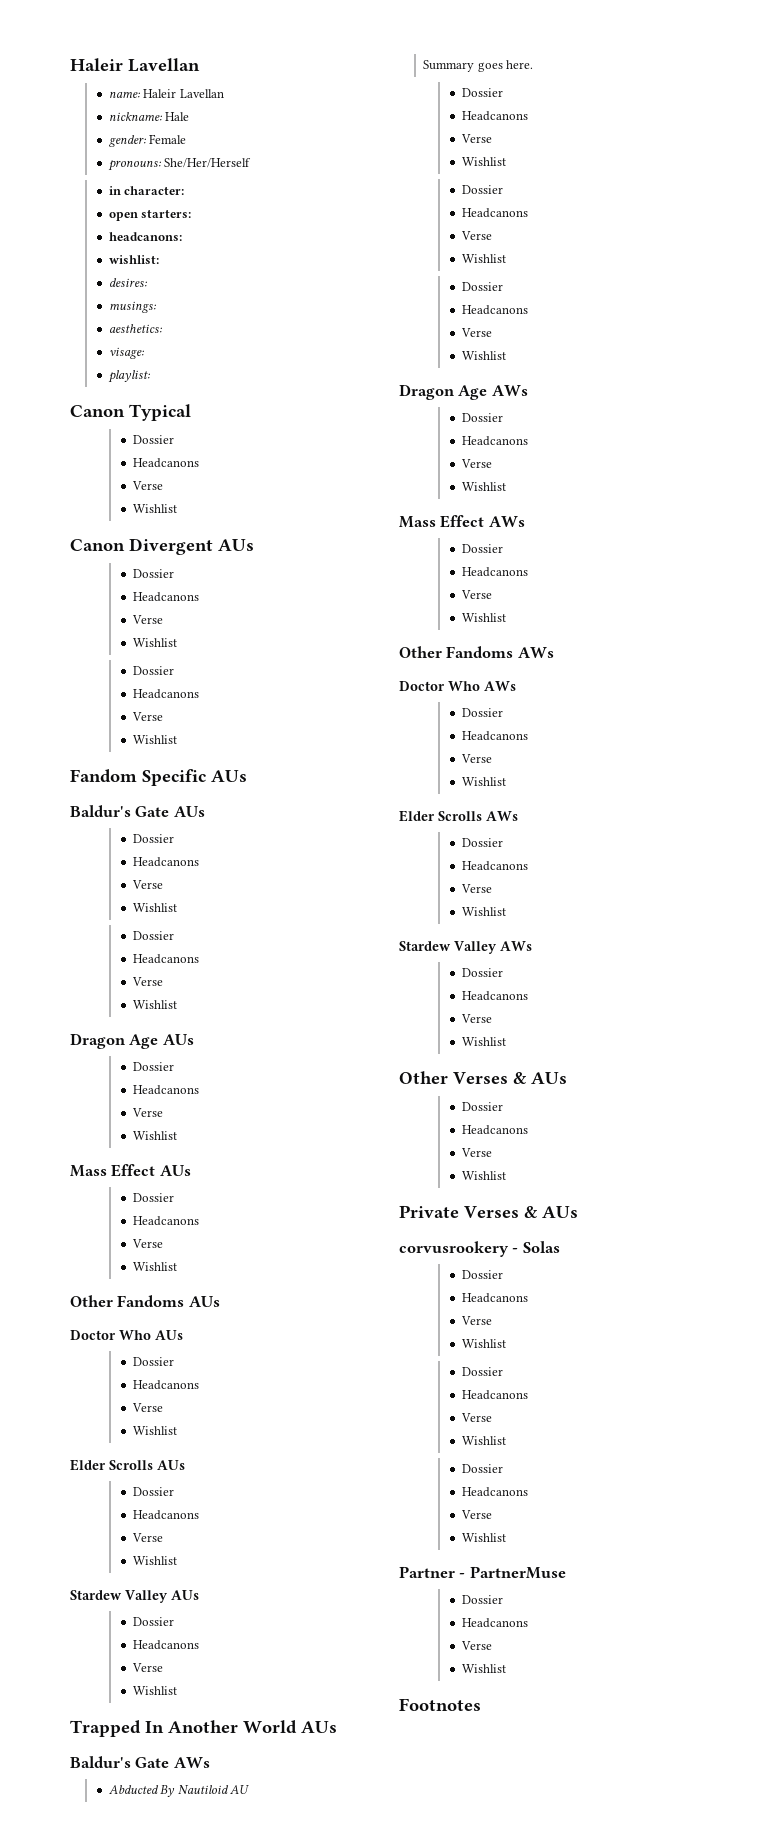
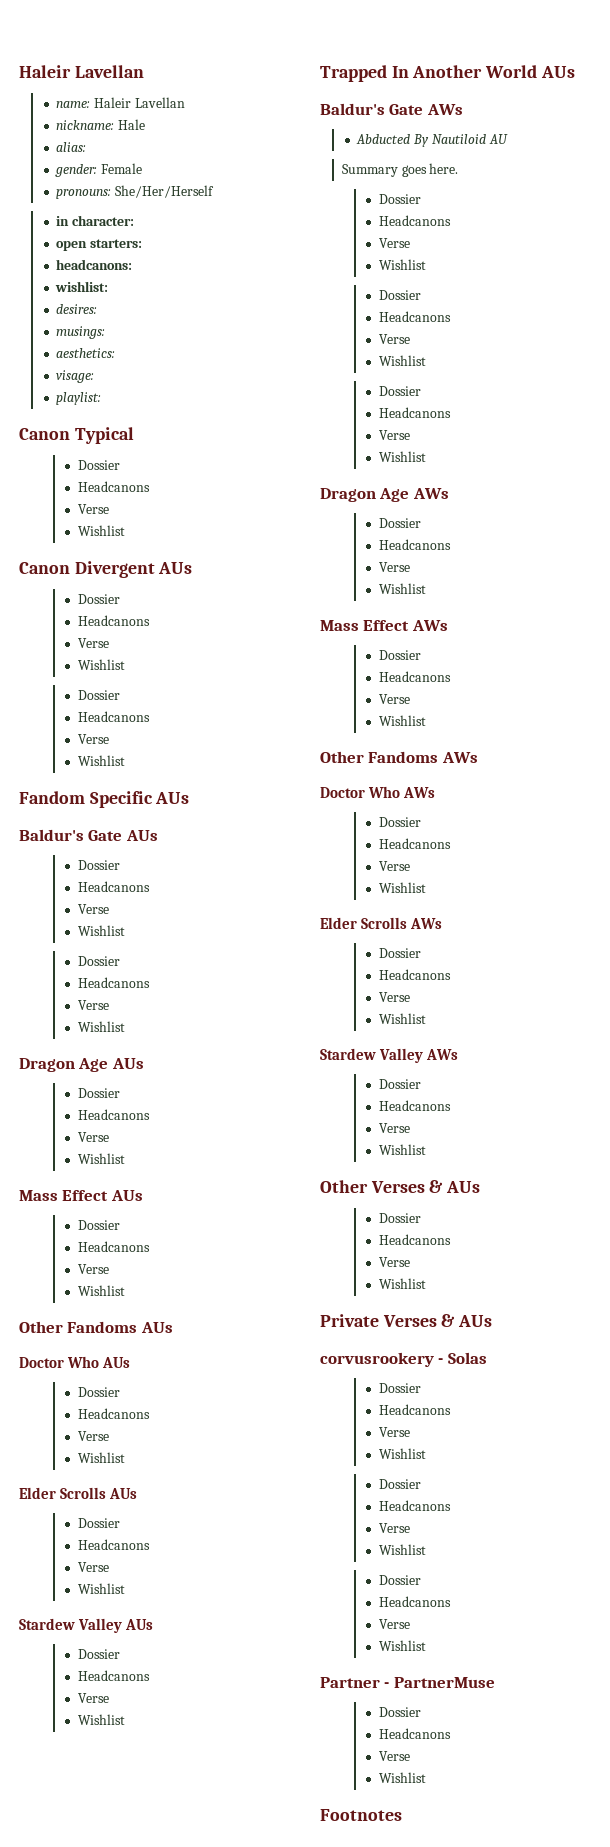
(190, 116) none -> [56,142,87,152] // alias:

